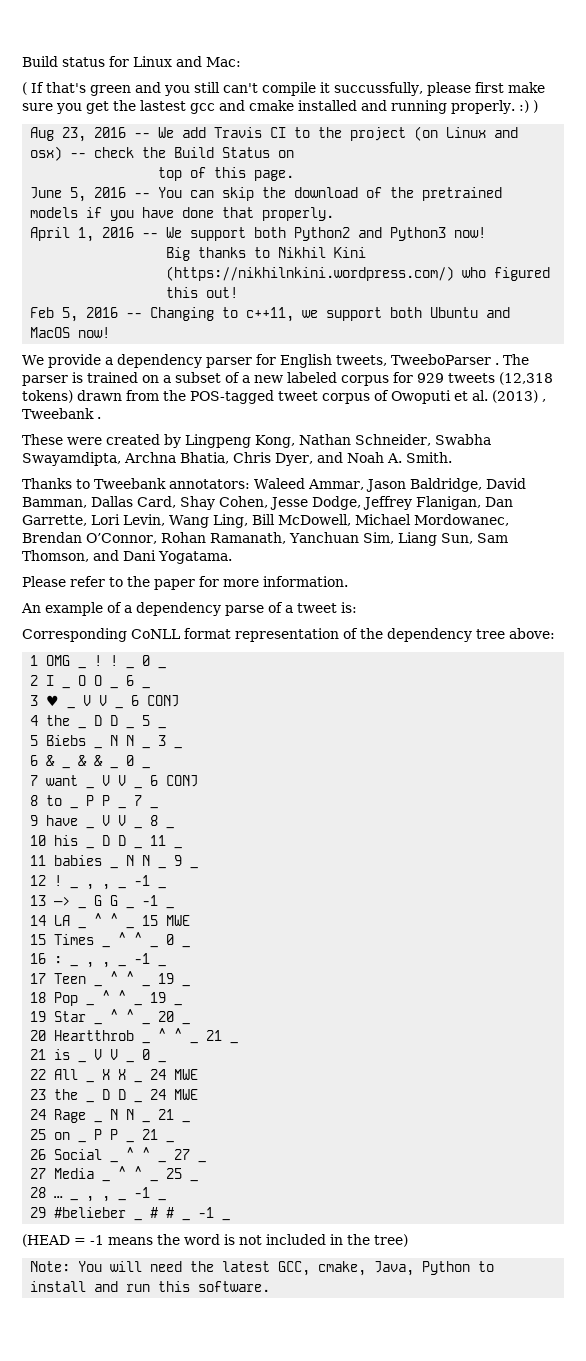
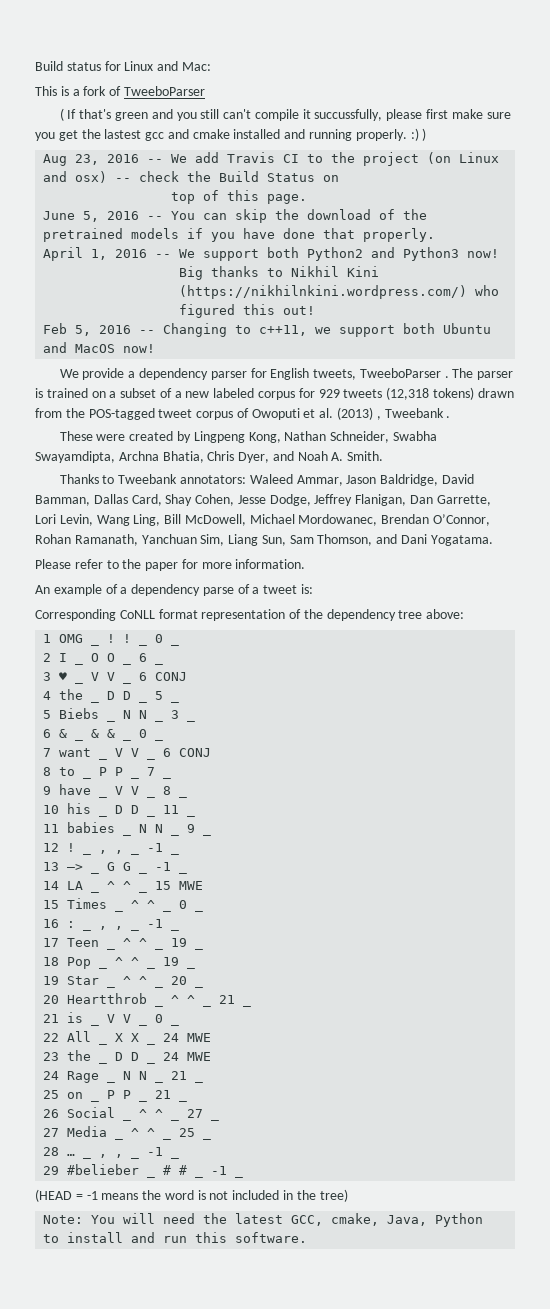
(241, 62) none -> [35,86,205,96] // This is a fork of TweeboParser

